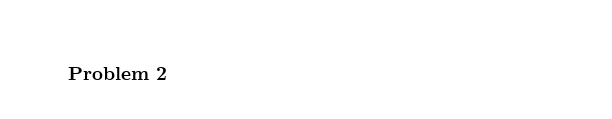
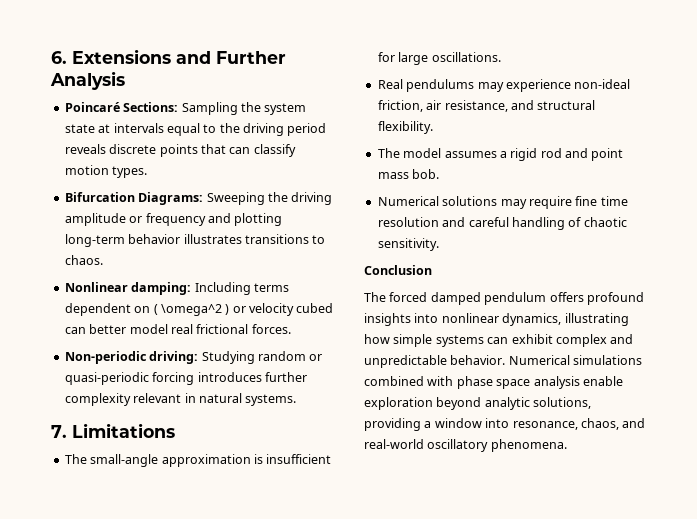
[68,67,167,80] Problem 2 -> [51,49,286,64] [50,71,125,90] [64,102,307,115] [64,123,327,136] [64,144,296,157] [64,165,148,178] [64,192,333,205] [64,213,283,226] [64,234,326,247] [64,255,103,265] [64,282,289,295] [64,303,334,316] [64,324,291,334] [64,351,323,364] [64,372,307,385] [64,393,297,406] [51,423,175,438] [64,454,332,467] [377,52,501,65] [377,79,631,92] [377,100,596,112] [377,121,433,134] [377,148,624,161] [377,169,440,179] [377,196,628,209] [377,217,627,230] [377,238,439,251] [364,265,432,275] [364,292,644,305] [364,313,629,326] [364,334,634,347] [364,355,643,368] [364,376,623,389] [364,397,592,410] [364,418,646,431] [364,439,567,452] 6. Extensions and Further Analysis // Poincaré Sections: Sampling the system state at intervals equal to the driving period reveals discrete points that can classify motion types. // Bifurcation Diagrams: Sweeping the driving amplitude or frequency and plotting long-term behavior illustrates transitions to chaos. // Nonlinear damping: Including terms dependent on ( \omega^2 ) or velocity cubed can better model real frictional forces. // Non-periodic driving: Studying random or quasi-periodic forcing introduces further complexity relevant in natural systems. // 7. Limitations // The small-angle approximation is insufficient for large oscillations. // Real pendulums may experience non-ideal friction, air resistance, and structural flexibility. // The model assumes a rigid rod and point mass bob. // Numerical solutions may require fine time resolution and careful handling of chaotic sensitivity. // Conclusion // The forced damped pendulum offers profound insights into nonlinear dynamics, illustrating how simple systems can exhibit complex and unpredictable behavior. Numerical simulations combined with phase space analysis enable exploration beyond analytic solutions, providing a window into resonance, chaos, and real-world oscillatory phenomena.

